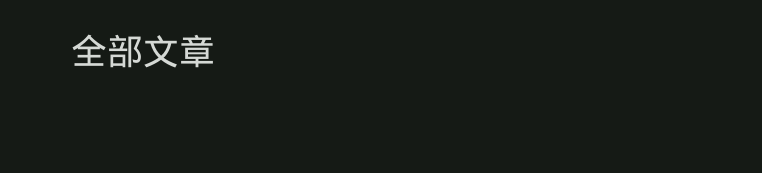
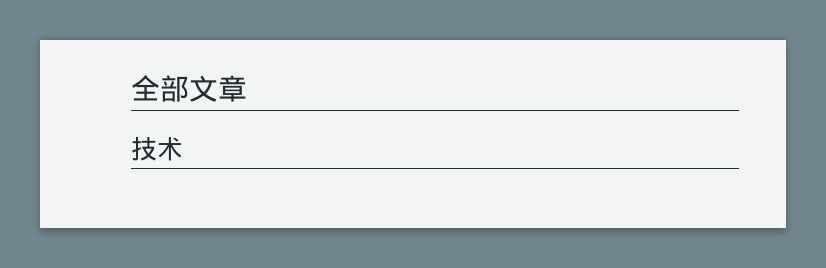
(215, 51) none -> [131,136,183,161] // 技术

